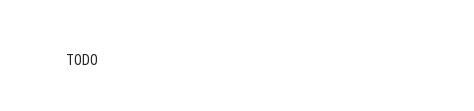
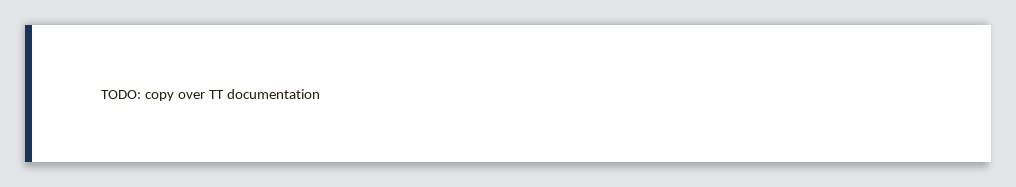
[66,54,98,65] TODO -> [101,89,320,101] TODO: copy over TT documentation

